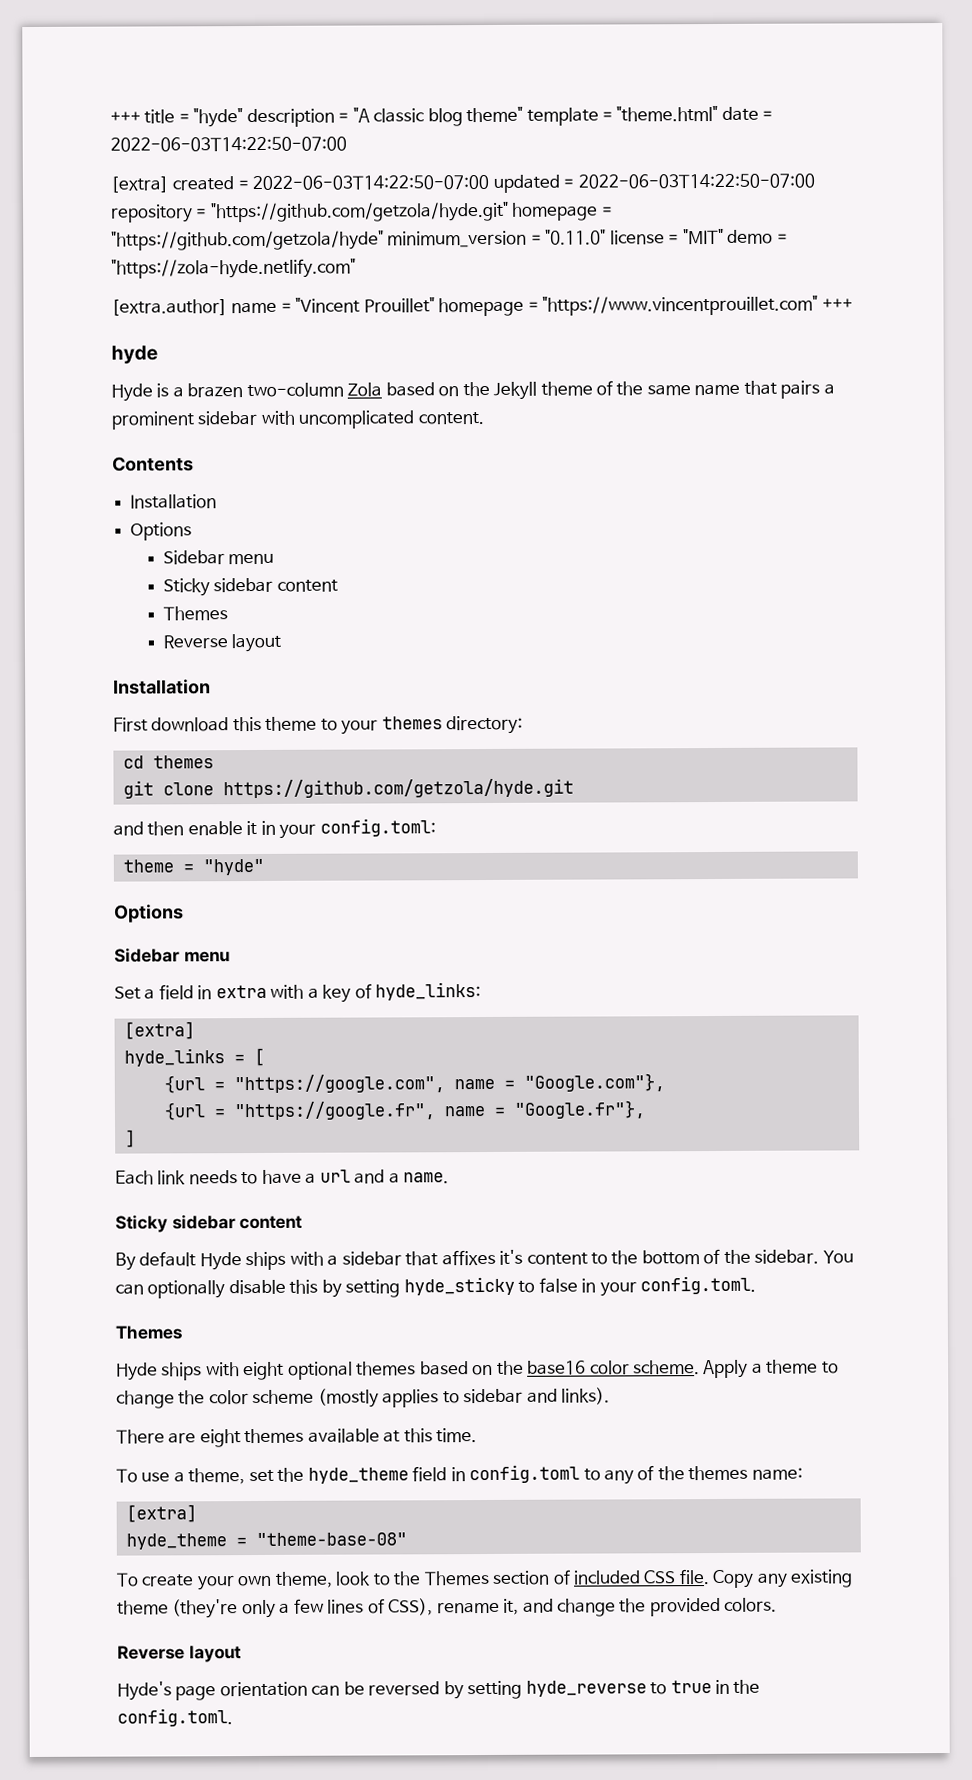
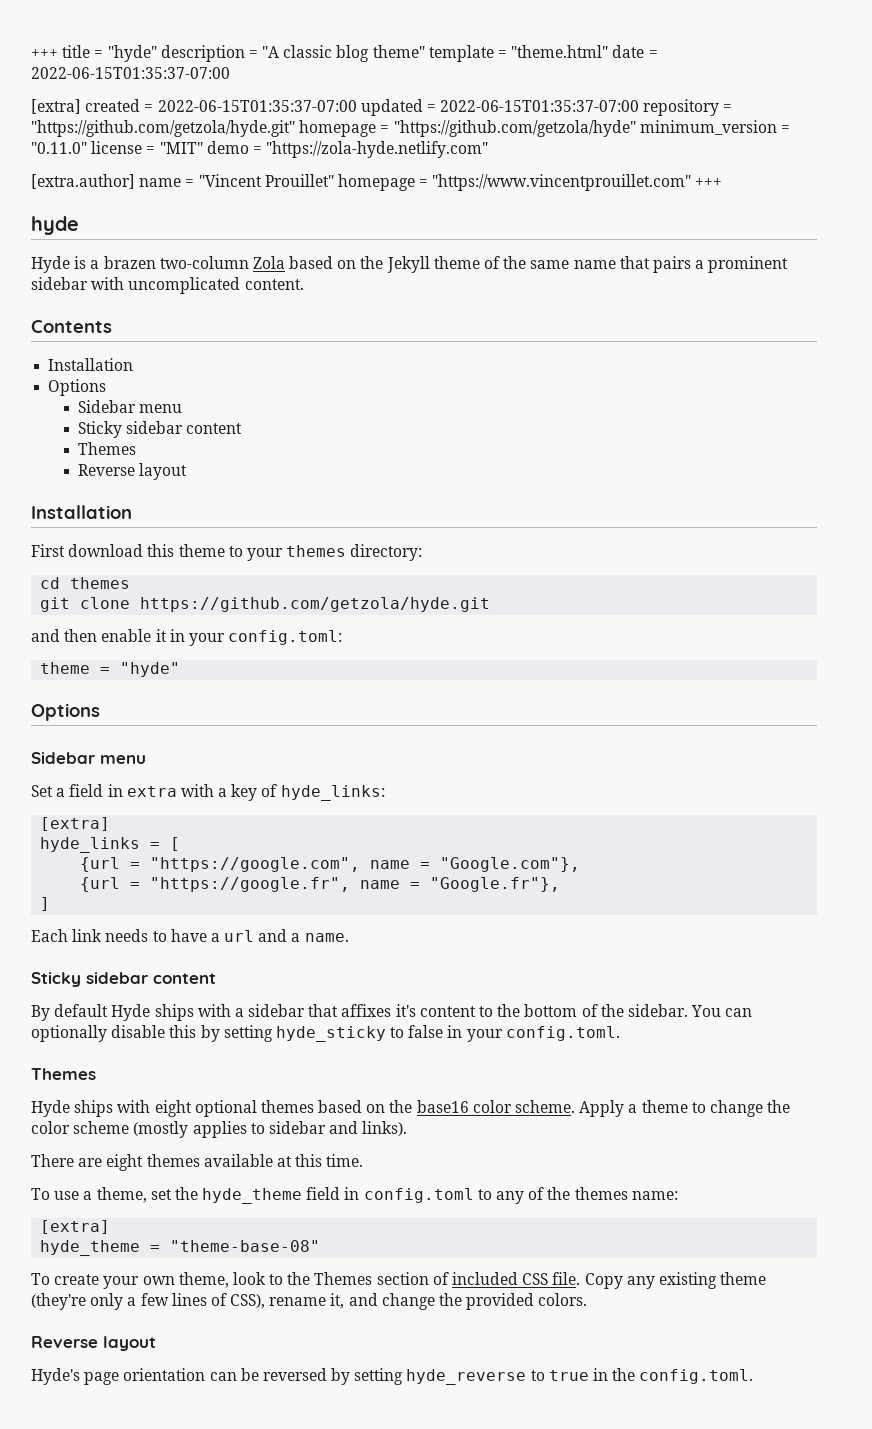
[110,136,347,152] 2022-06-03T14:22:50-07:00 -> [31,67,230,79] 2022-06-15T01:35:37-07:00
[252,174,490,191] 2022-06-03T14:22:50-07:00 -> [157,100,357,112] 2022-06-15T01:35:37-07:00
[577,173,815,189] 2022-06-03T14:22:50-07:00 -> [440,100,640,112] 2022-06-15T01:35:37-07:00

